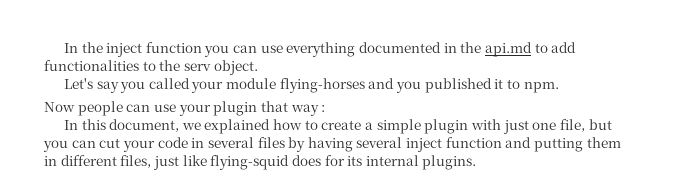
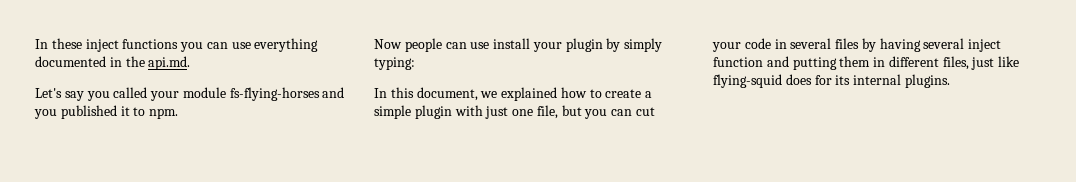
[63,42,202,57] In the inject function -> [35,38,179,52] In these inject functions
[484,42,577,57] [44,60,258,75] api.md to add functionalities to the serv object. -> [148,56,191,70] api.md.
[279,78,365,93] flying-horses -> [229,87,320,101] fs-flying-horses
(176, 108) none -> [493,38,531,49] install
[260,101,326,116] that way : -> [606,38,663,52] [374,57,415,70] by simply typing:

